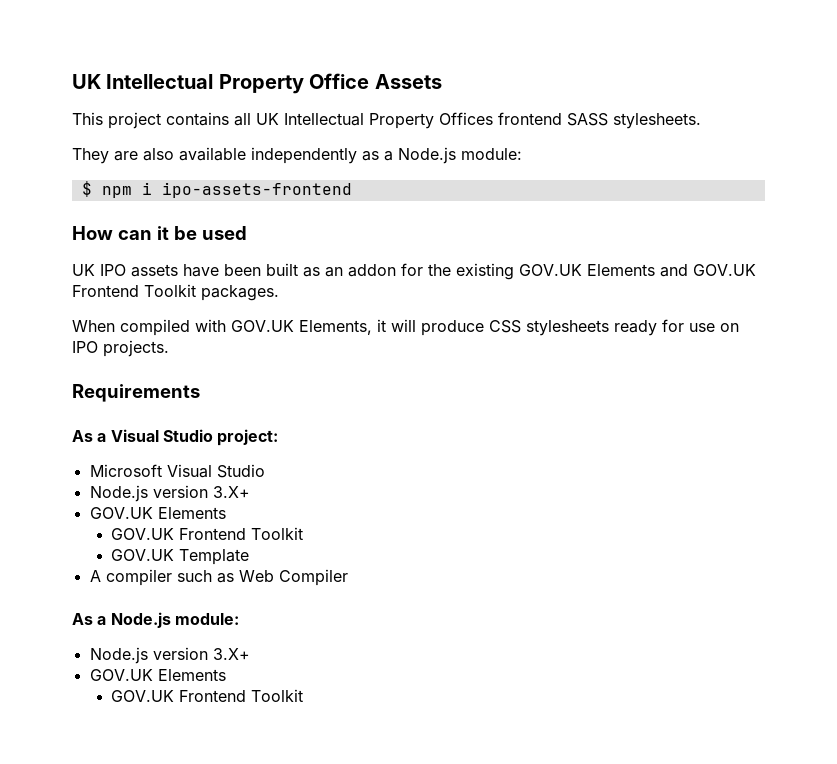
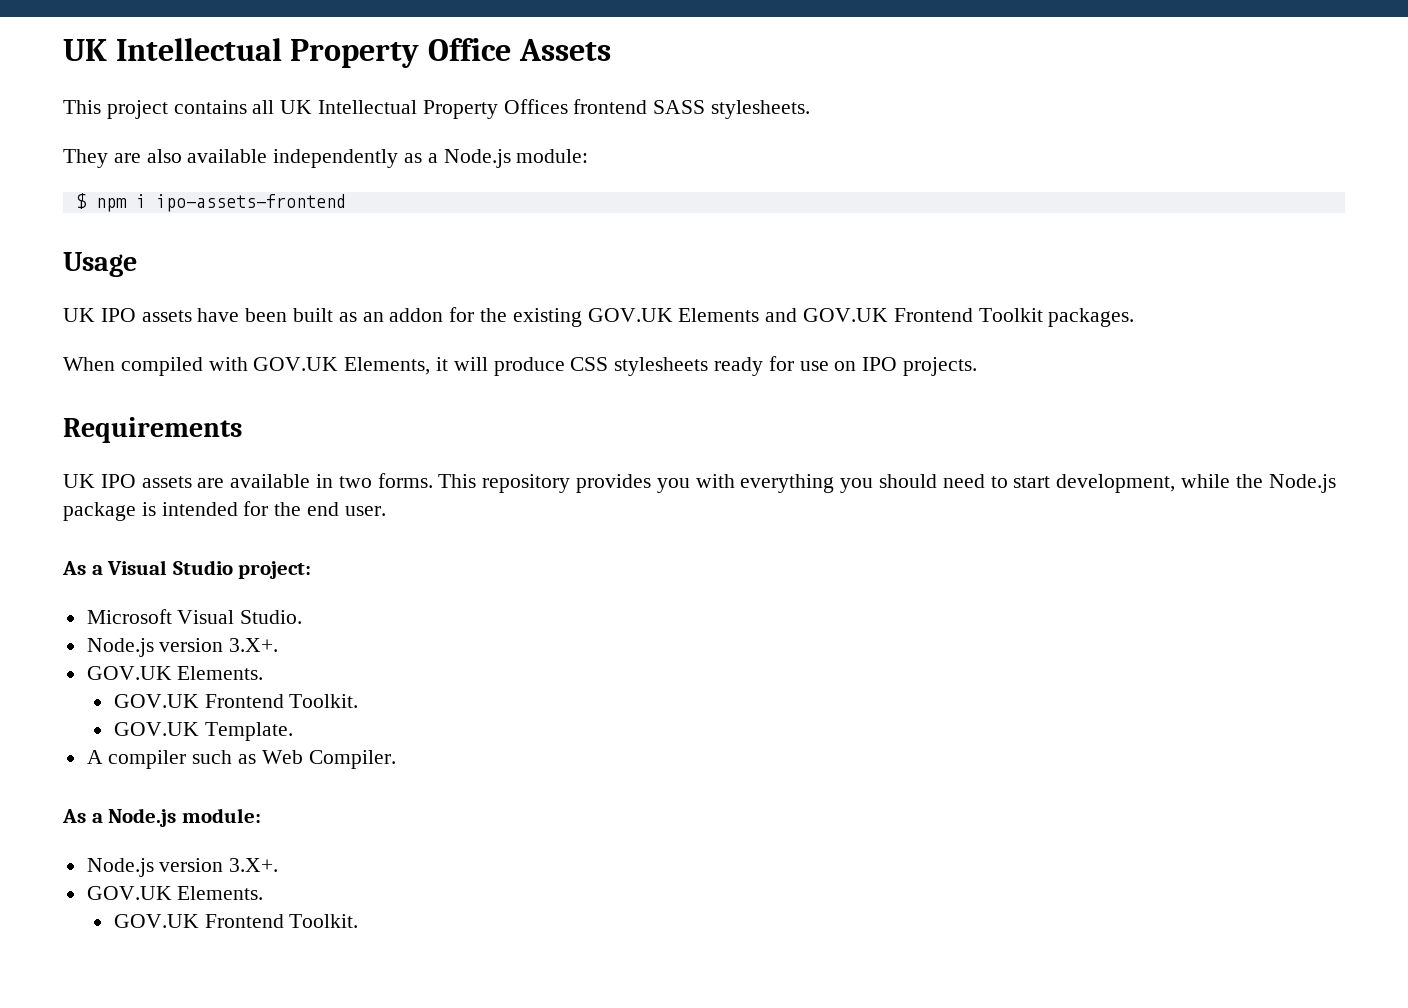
[72,226,247,240] How can it be used -> [63,252,137,277] Usage
(200, 393) none -> [63,473,1336,493] [63,501,386,521] // UK IPO assets are available in two forms. This repository provides you with everything you should need to start development, while the Node.js package is intended for the end user.
[216,464,265,478] [89,485,250,502] [89,507,226,519] [111,527,304,540] [111,549,250,565] Studio // Node.js version 3.X+ // GOV.UK Elements // GOV.UK Frontend Toolkit // GOV.UK Template -> [240,610,303,624] [86,638,279,657] [86,666,264,680] [113,694,359,708] [113,722,293,741] Studio. // Node.js version 3.X+. // GOV.UK Elements. // GOV.UK Frontend Toolkit. // GOV.UK Template.
[278,569,348,586] Compiler -> [308,750,396,769] Compiler.
[212,648,250,660] [89,669,226,681] [111,689,304,702] 3.X+ // GOV.UK Elements // GOV.UK Frontend Toolkit -> [229,858,279,872] [86,886,264,900] [113,914,359,928] 3.X+. // GOV.UK Elements. // GOV.UK Frontend Toolkit.

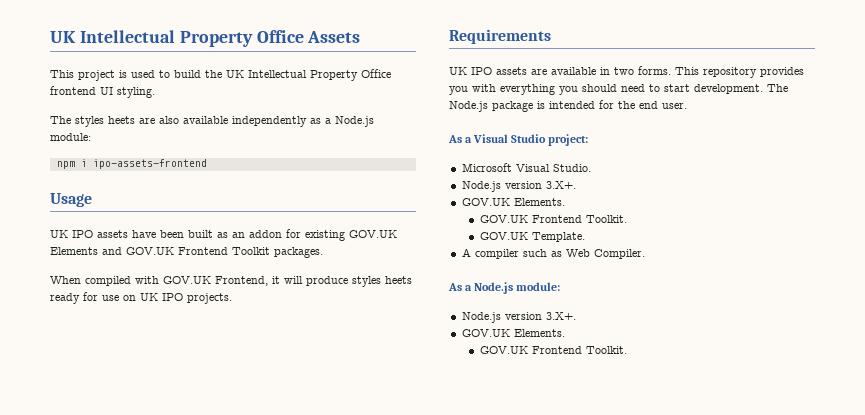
[173,99,811,119] [63,149,108,168] contains all UK Intellectual Property Offices frontend SASS stylesheets. // They -> [119,69,391,81] [50,86,155,98] [50,116,135,127] is used to build the UK Intellectual Property Office frontend UI styling. // The styles heets
[75,193,87,209] $ -> (91, 137) none
[480,308,508,322] the -> (301, 233) none
[344,357,431,375] Elements, -> [215,276,268,286] Frontend,
[570,357,709,376] CSS stylesheets -> [352,276,412,287] styles heets
(857, 366) none -> [140,293,158,301] UK
[1056,474,1263,493] development, while the -> [694,84,788,94] development. The

